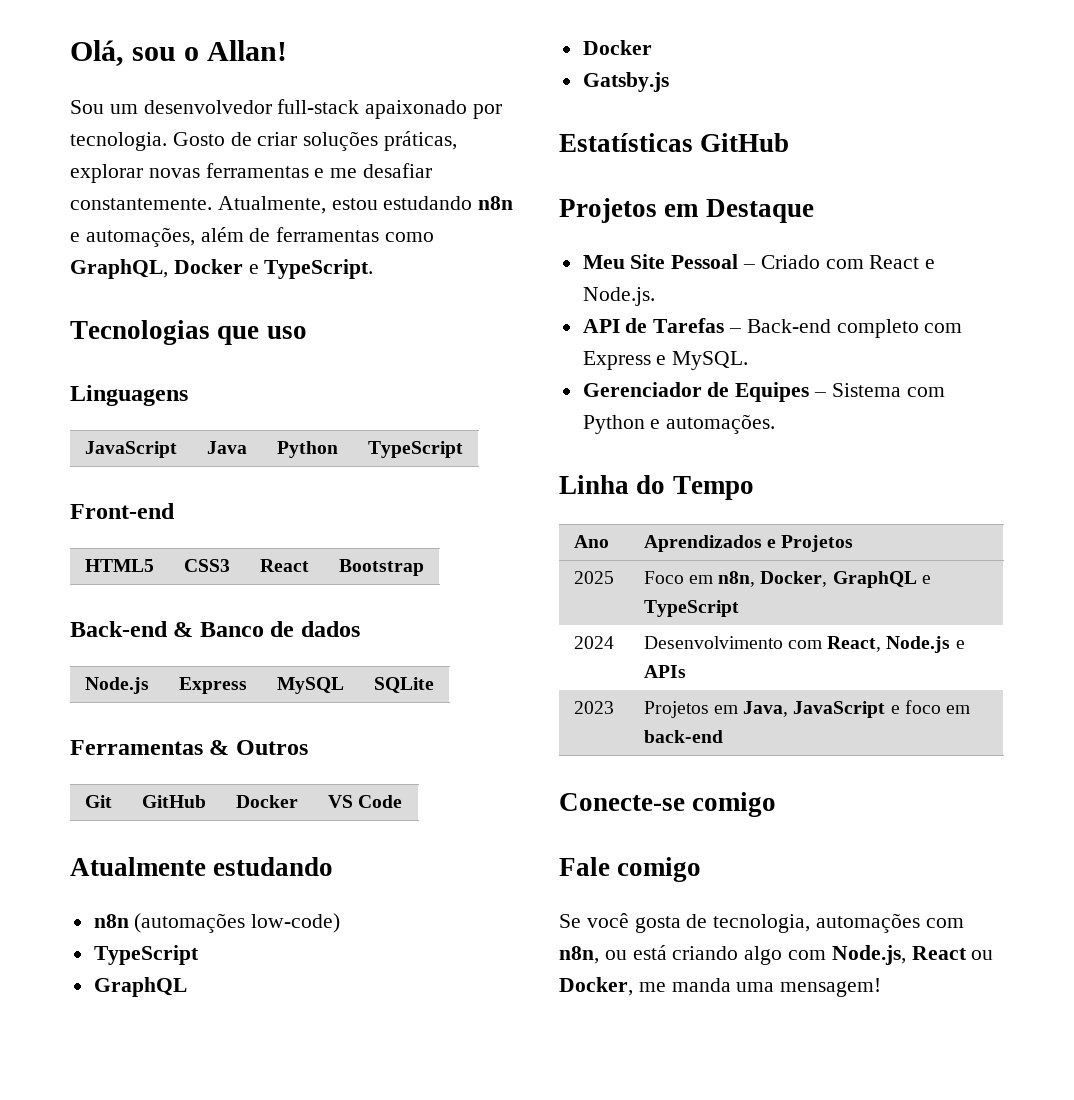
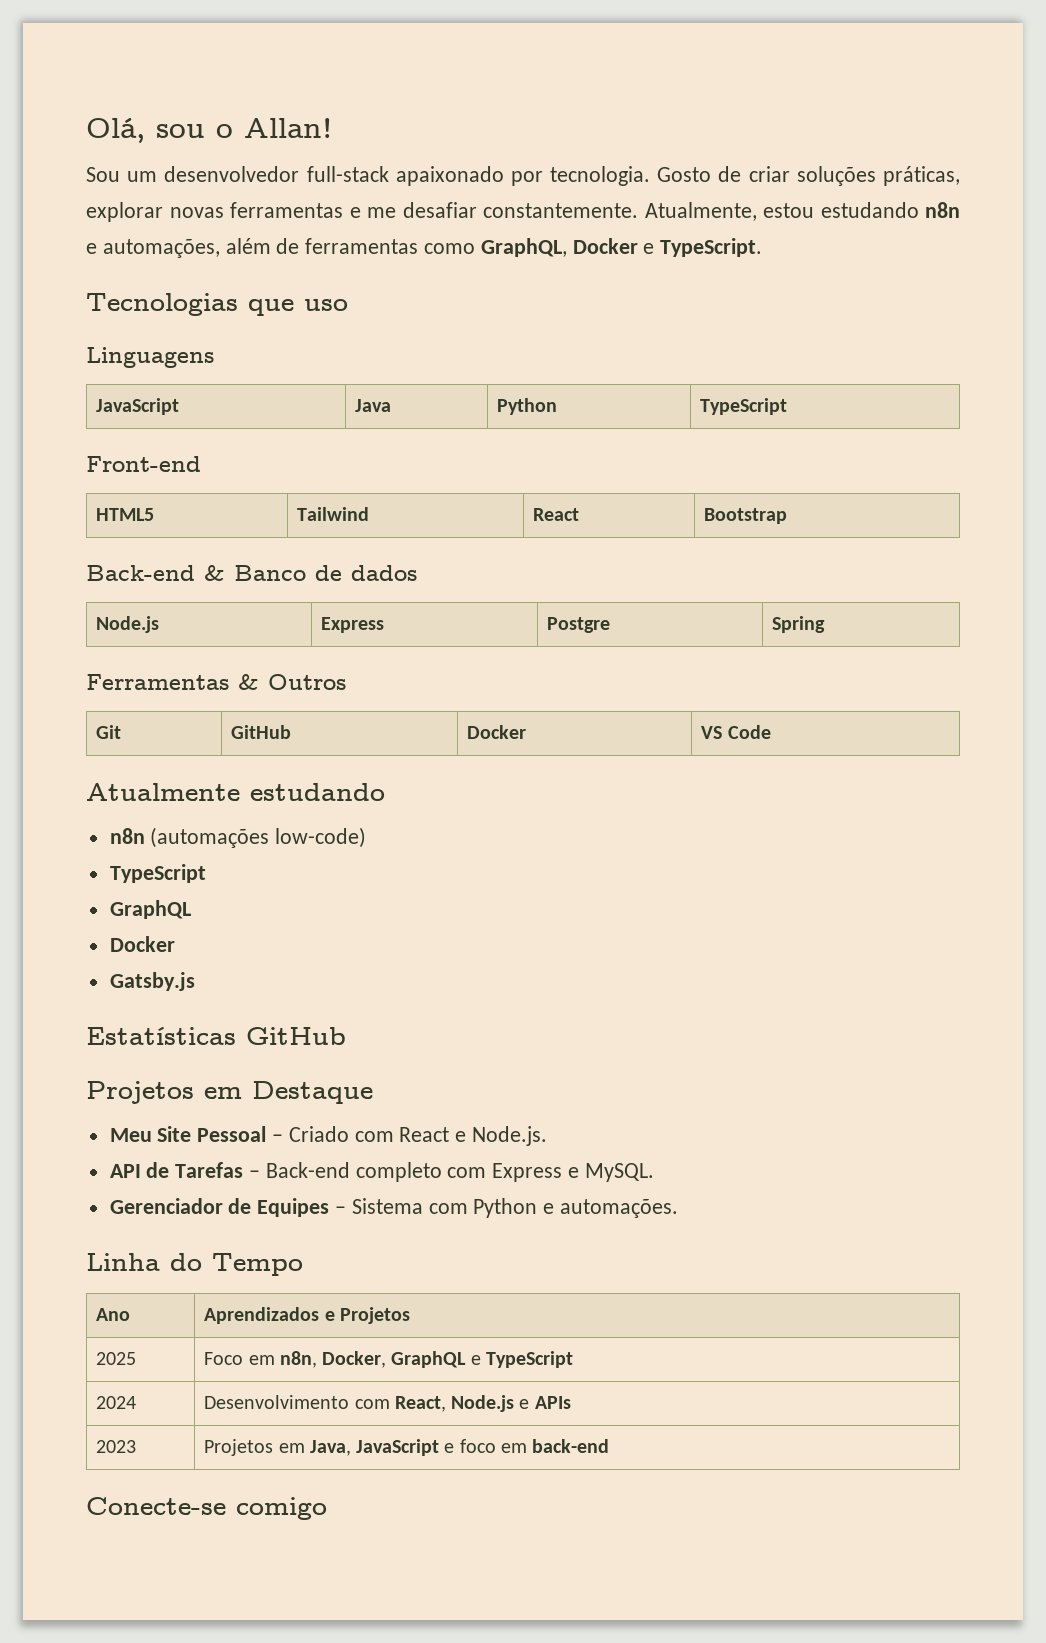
[183,559,230,572] CSS3 -> [297,507,370,521] Tailwind
[276,677,344,694] [373,677,434,693] MySQL | SQLite -> [547,617,611,633] [772,616,826,633] Postgre | Spring
[559,857,702,882] [559,913,964,933] [559,945,994,965] [559,977,882,997] // Fale comigo // Se você gosta de tecnologia, automações com n8n, ou está criando algo com Node.js, React ou Docker, me manda uma mensagem! -> (327, 1508) none

